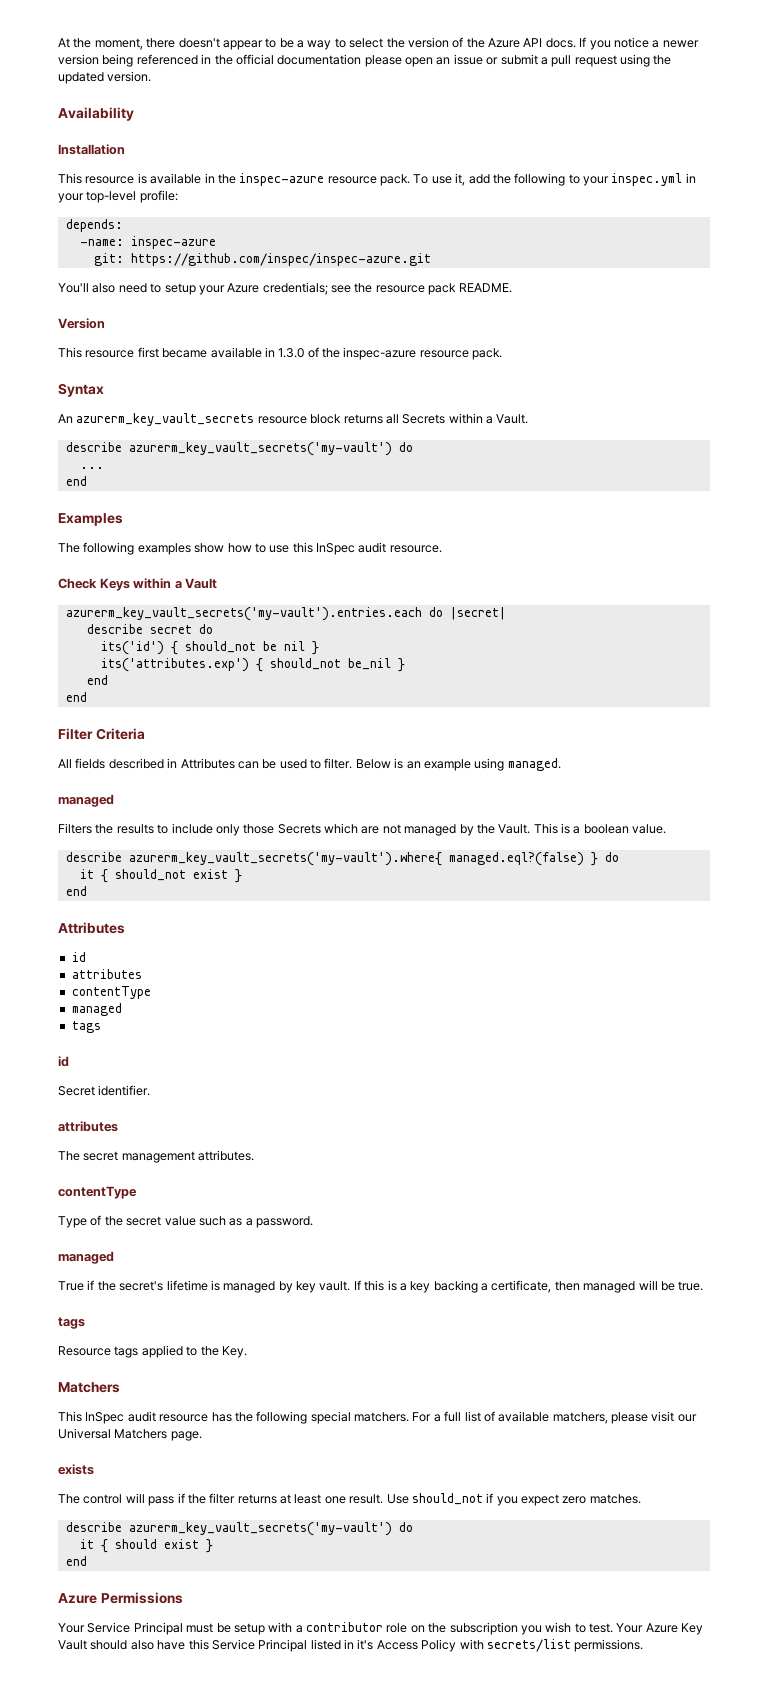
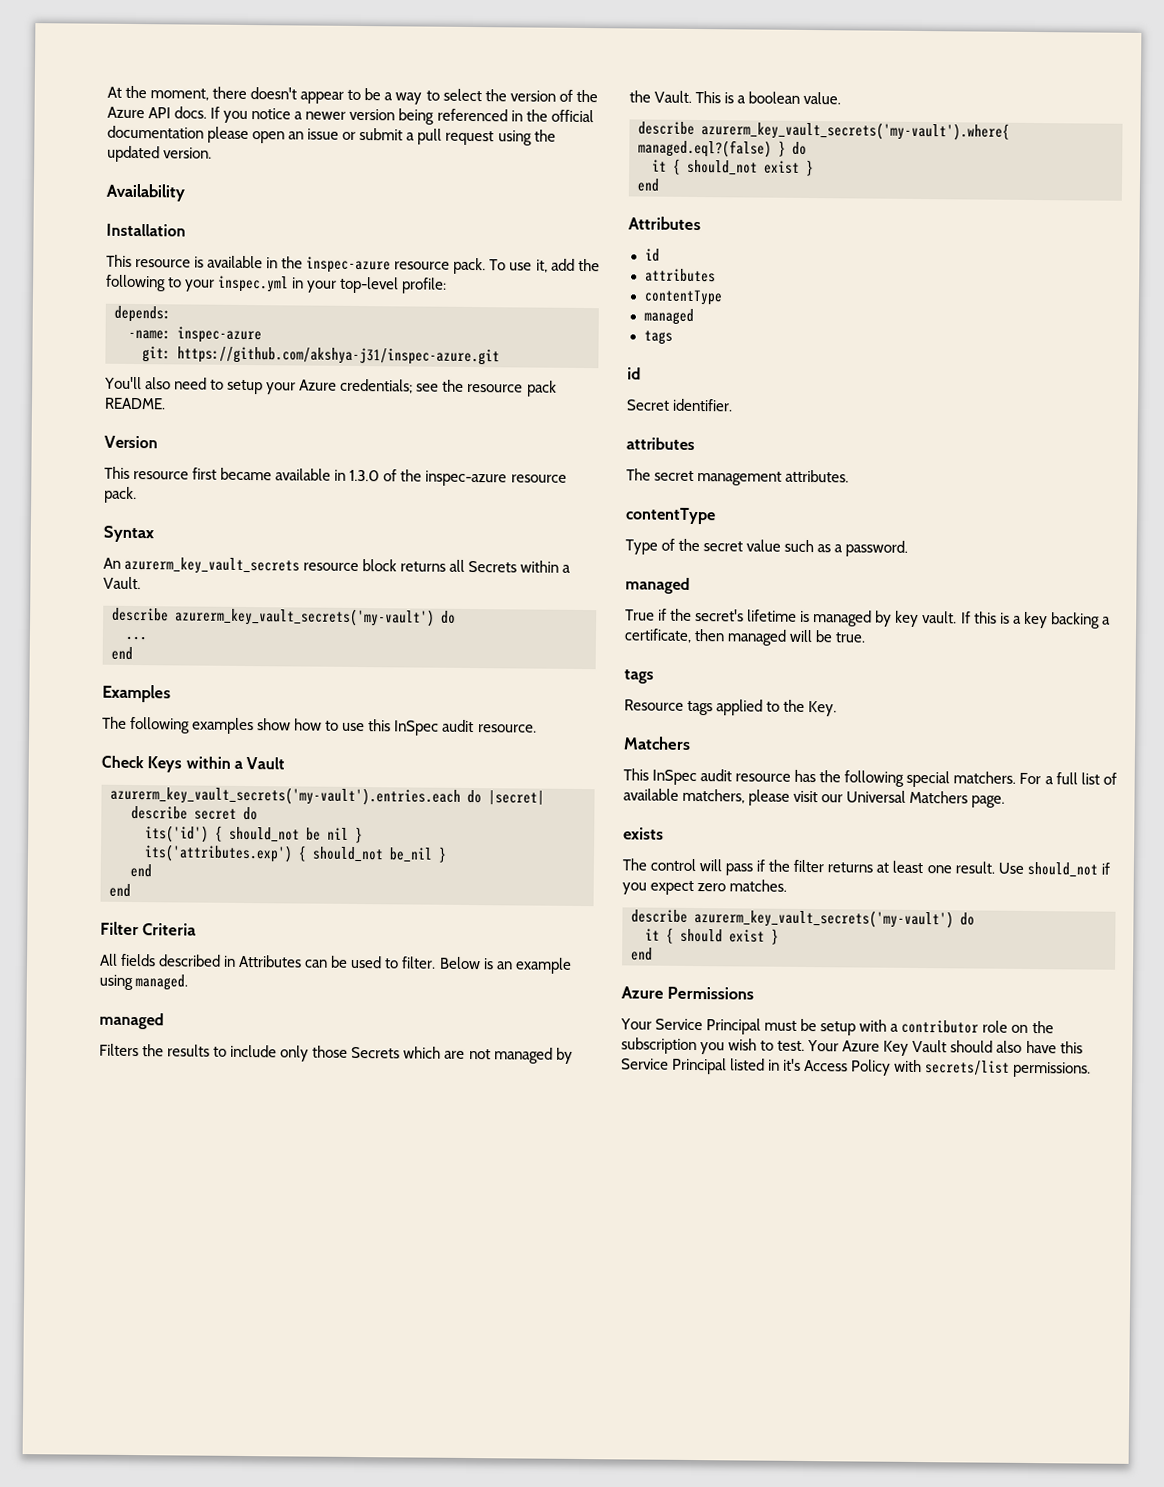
[130,253,431,266] https://github.com/inspec/inspec-azure.git -> [177,346,500,366] https://github.com/akshya-j31/inspec-azure.git

